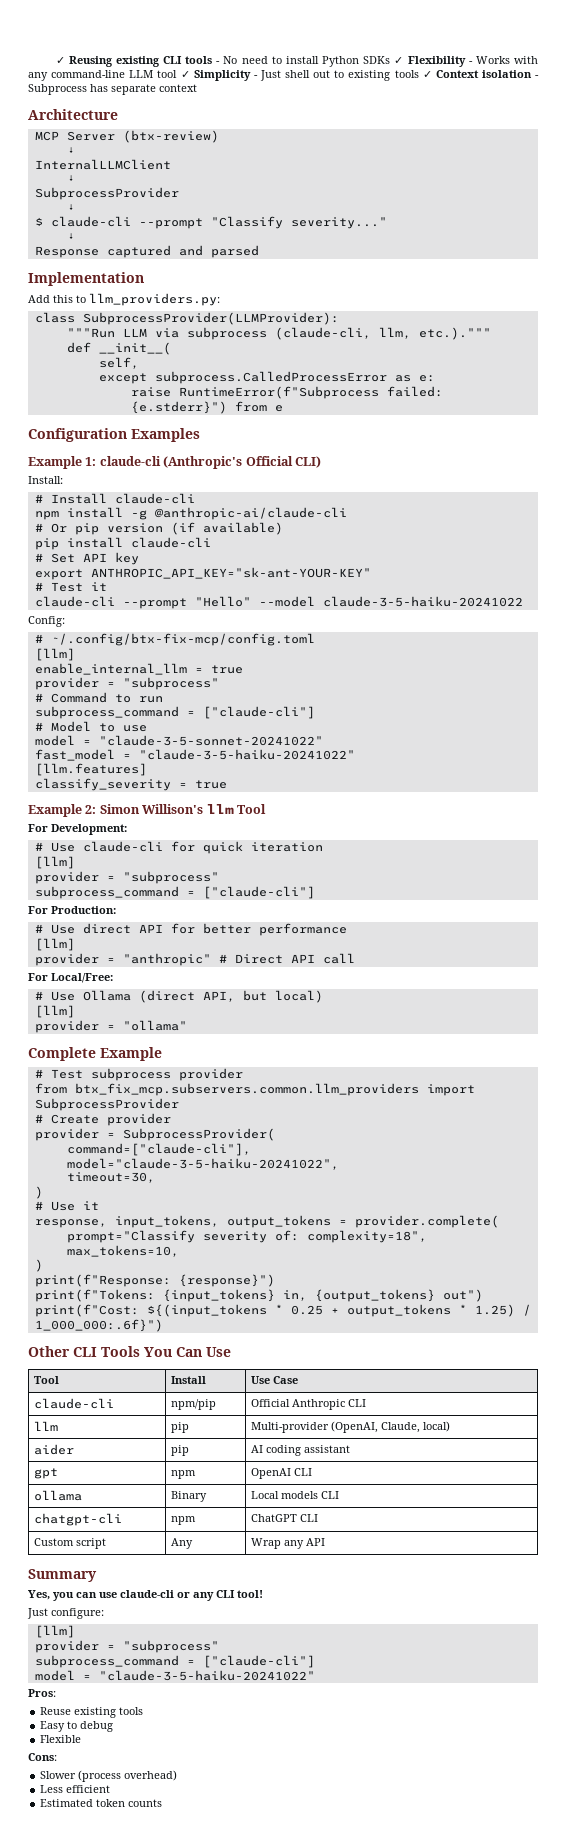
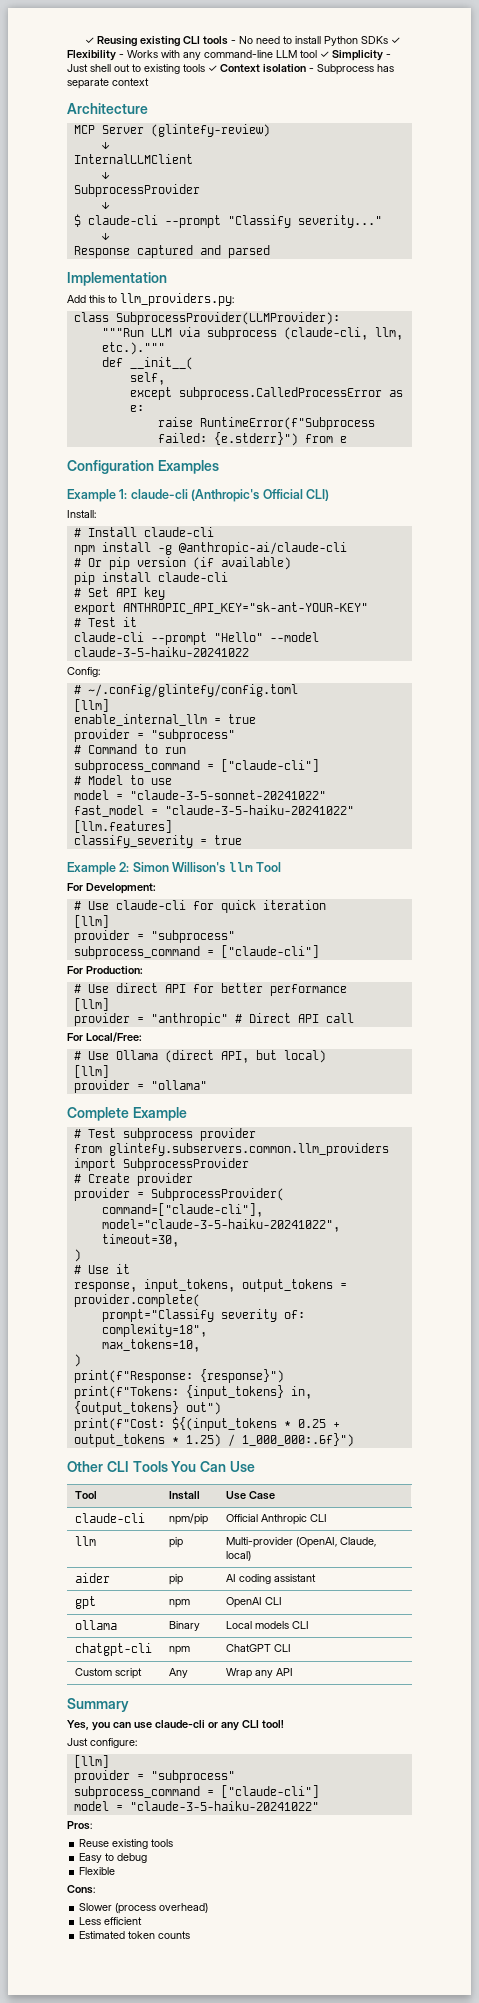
[122,130,219,143] (btx-review) -> [150,124,270,137] (glintefy-review)
[50,633,315,646] ~/.config/btx-fix-mcp/config.toml -> [87,684,298,697] ~/.config/glintefy/config.toml
[74,1083,419,1096] btx_fix_mcp.subservers.common.llm_providers -> [108,1143,389,1156] glintefy.subservers.common.llm_providers

